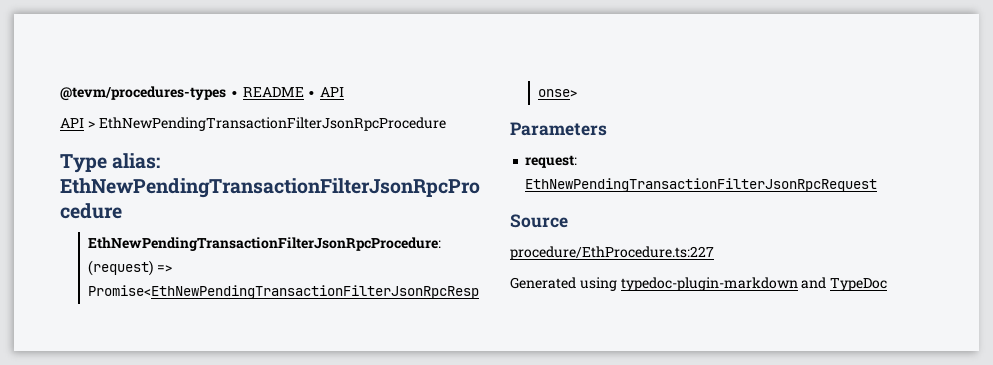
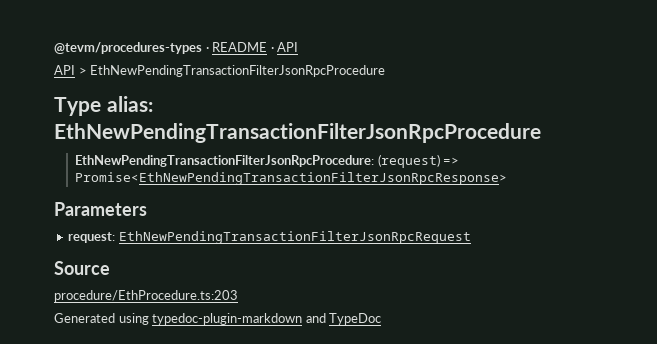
[510,246,714,260] procedure/EthProcedure.ts:227 -> [54,290,238,302] procedure/EthProcedure.ts:203

